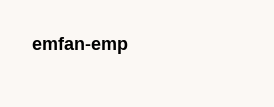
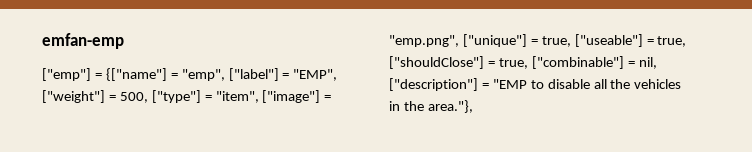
(128, 45) none -> [42,68,338,81] [42,90,332,103] [389,34,687,47] [389,56,657,69] [389,78,682,91] [389,100,473,113] // ["emp"] = {["name"] = "emp", ["label"] = "EMP", ["weight"] = 500, ["type"] = "item", ["image"] = "emp.png", ["unique"] = true, ["useable"] = true, ["shouldClose"] = true, ["combinable"] = nil, ["description"] = "EMP to disable all the vehicles in the area."},

